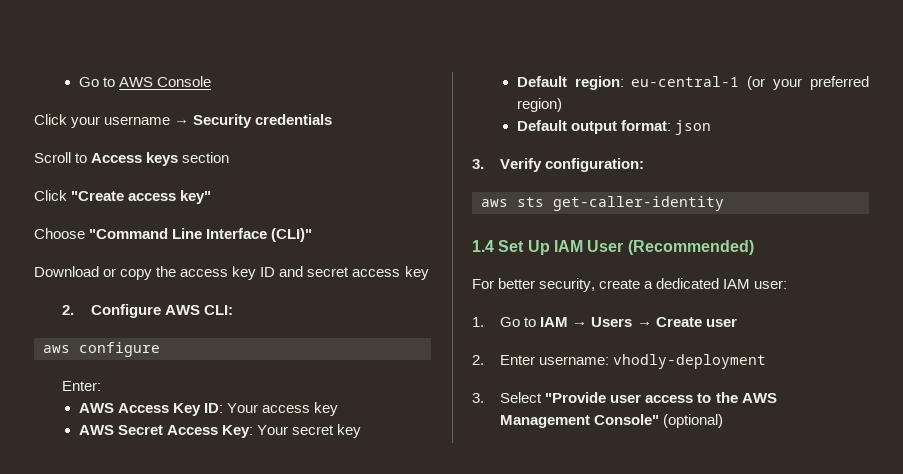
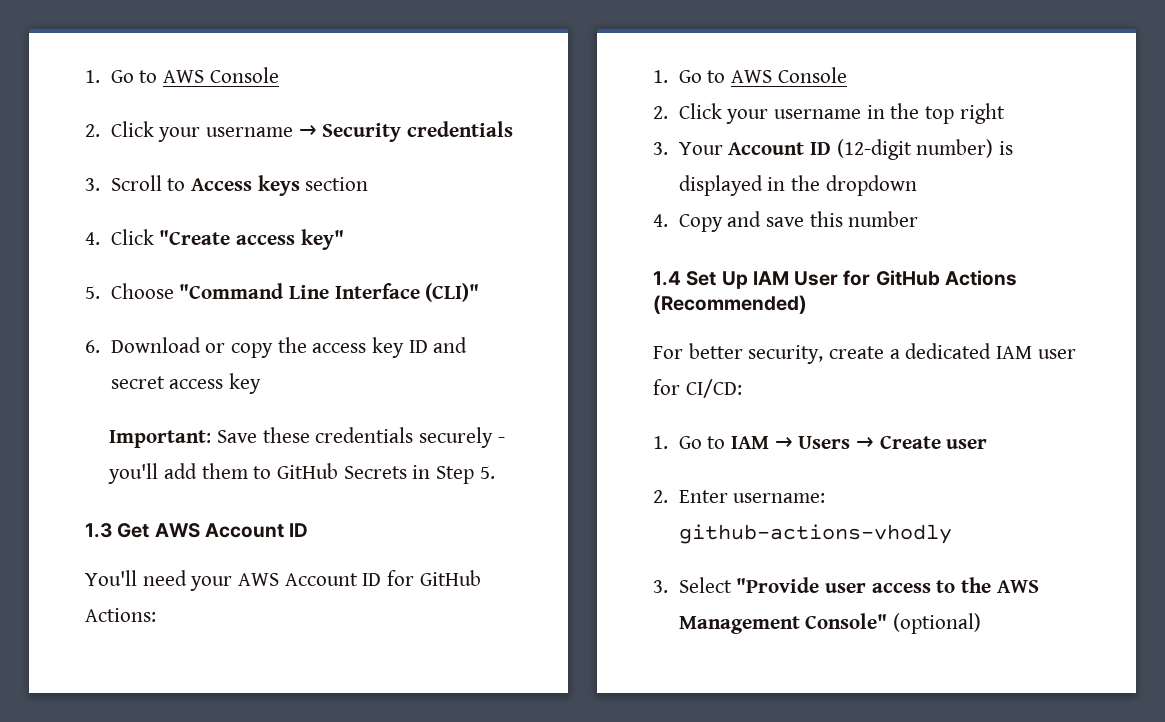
[78,76,211,87] Go to AWS Console // -> [85,67,279,83] [85,124,100,137] 1. Go to AWS Console // 2.
(333, 119) none -> [85,178,100,191] 3.
(230, 157) none -> [85,232,100,245] 4.
(212, 197) none -> [85,286,100,299] 5.
(313, 235) none -> [85,340,100,353] 6.
[62,304,233,318] [43,342,160,357] [62,381,102,391] [78,402,339,416] [78,424,362,438] [516,76,869,90] [516,98,562,112] [516,120,711,135] [472,158,645,172] [481,196,724,211] 2. Configure AWS CLI: // aws configure // Enter: // AWS Access Key ID: Your access key // AWS Secret Access Key: Your secret key // Default region: eu-central-1 (or your preferred region) // Default output format: json // 3. Verify configuration: // aws sts get-caller-identity -> [109,427,505,448] [108,463,495,484] [85,523,309,538] [85,570,481,591] [85,608,156,622] [653,67,847,83] [653,103,1005,124] [653,139,1013,160] [678,175,917,196] [653,211,919,232] Important: Save these credentials securely - you'll add them to GitHub Secrets in Step 5. // 1.3 Get AWS Account ID // You'll need your AWS Account ID for GitHub Actions: // 1. Go to AWS Console // 2. Click your username in the top right // 3. Your Account ID (12-digit number) is displayed in the dropdown // 4. Copy and save this number
(624, 246) none -> [843,270,1017,286] for GitHub Actions
[754,280,788,289] user: -> [1037,349,1076,359] [653,379,742,398] user for CI/CD:
[613,354,767,369] vhodly-deployment -> [678,524,952,544] github-actions-vhodly

